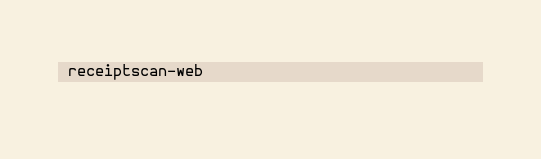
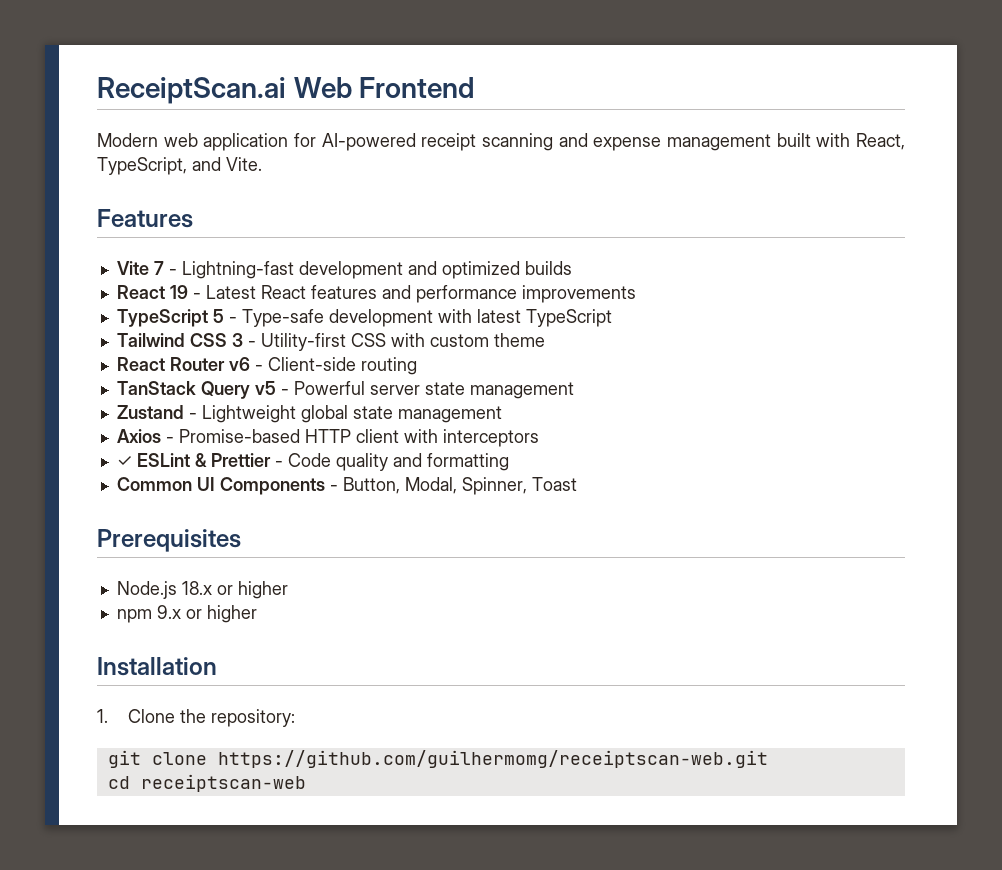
(67, 72) none -> [97,77,475,104] [97,133,905,151] [97,157,262,175] [97,209,193,228] [116,261,572,279] [116,285,636,303] [116,309,612,327] [116,333,545,351] [116,357,417,375] [116,381,574,399] [116,405,502,423] [116,429,539,447] [116,453,509,471] [116,477,577,495] [97,529,241,552] [116,581,288,599] [116,605,257,623] [97,657,217,676] [97,709,295,727] [107,750,768,768] [107,776,130,789] ReceiptScan.ai Web Frontend // Modern web application for AI-powered receipt scanning and expense management built with React, TypeScript, and Vite. // Features // Vite 7 - Lightning-fast development and optimized builds // React 19 - Latest React features and performance improvements // TypeScript 5 - Type-safe development with latest TypeScript // Tailwind CSS 3 - Utility-first CSS with custom theme // React Router v6 - Client-side routing // TanStack Query v5 - Powerful server state management // Zustand - Lightweight global state management // Axios - Promise-based HTTP client with interceptors // ✓ ESLint & Prettier - Code quality and formatting // Common UI Components - Button, Modal, Spinner, Toast // Prerequisites // Node.js 18.x or higher // npm 9.x or higher // Installation // 1. Clone the repository: // git clone https://github.com/guilhermomg/receiptscan-web.git // cd

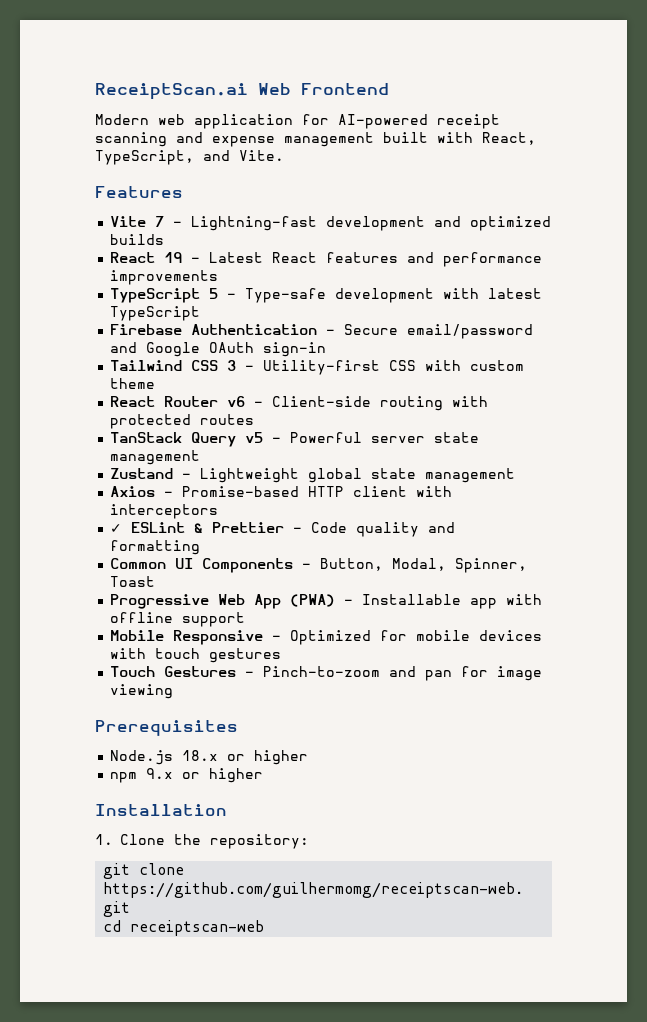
(612, 318) none -> [110,324,534,339] [110,342,327,357] // Firebase Authentication - Secure email/password and Google OAuth sign-in
(417, 366) none -> [452,396,489,407] [110,414,255,429] with protected routes
(577, 484) none -> [110,594,543,609] [110,612,246,627] [110,630,543,645] [110,648,282,663] [110,666,543,681] [110,684,174,699] // Progressive Web App (PWA) - Installable app with offline support // Mobile Responsive - Optimized for mobile devices with touch gestures // Touch Gestures - Pinch-to-zoom and pan for image viewing

